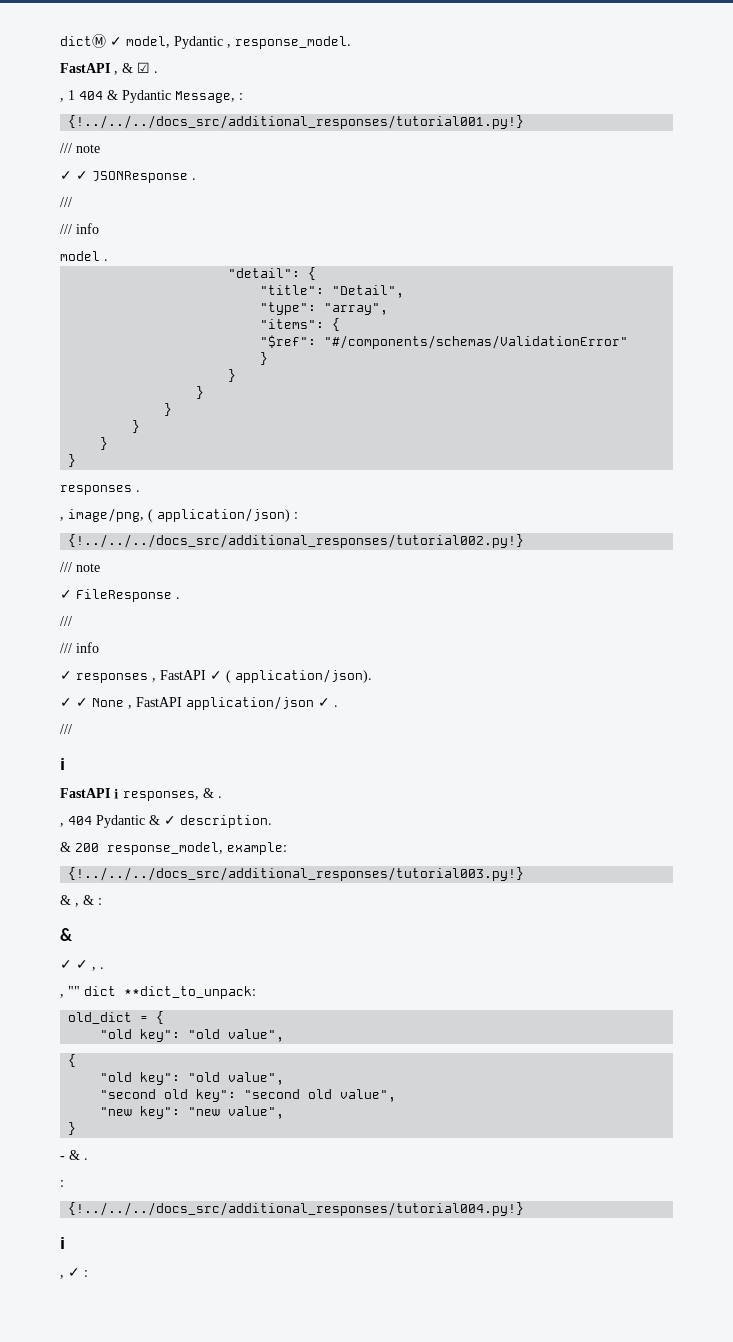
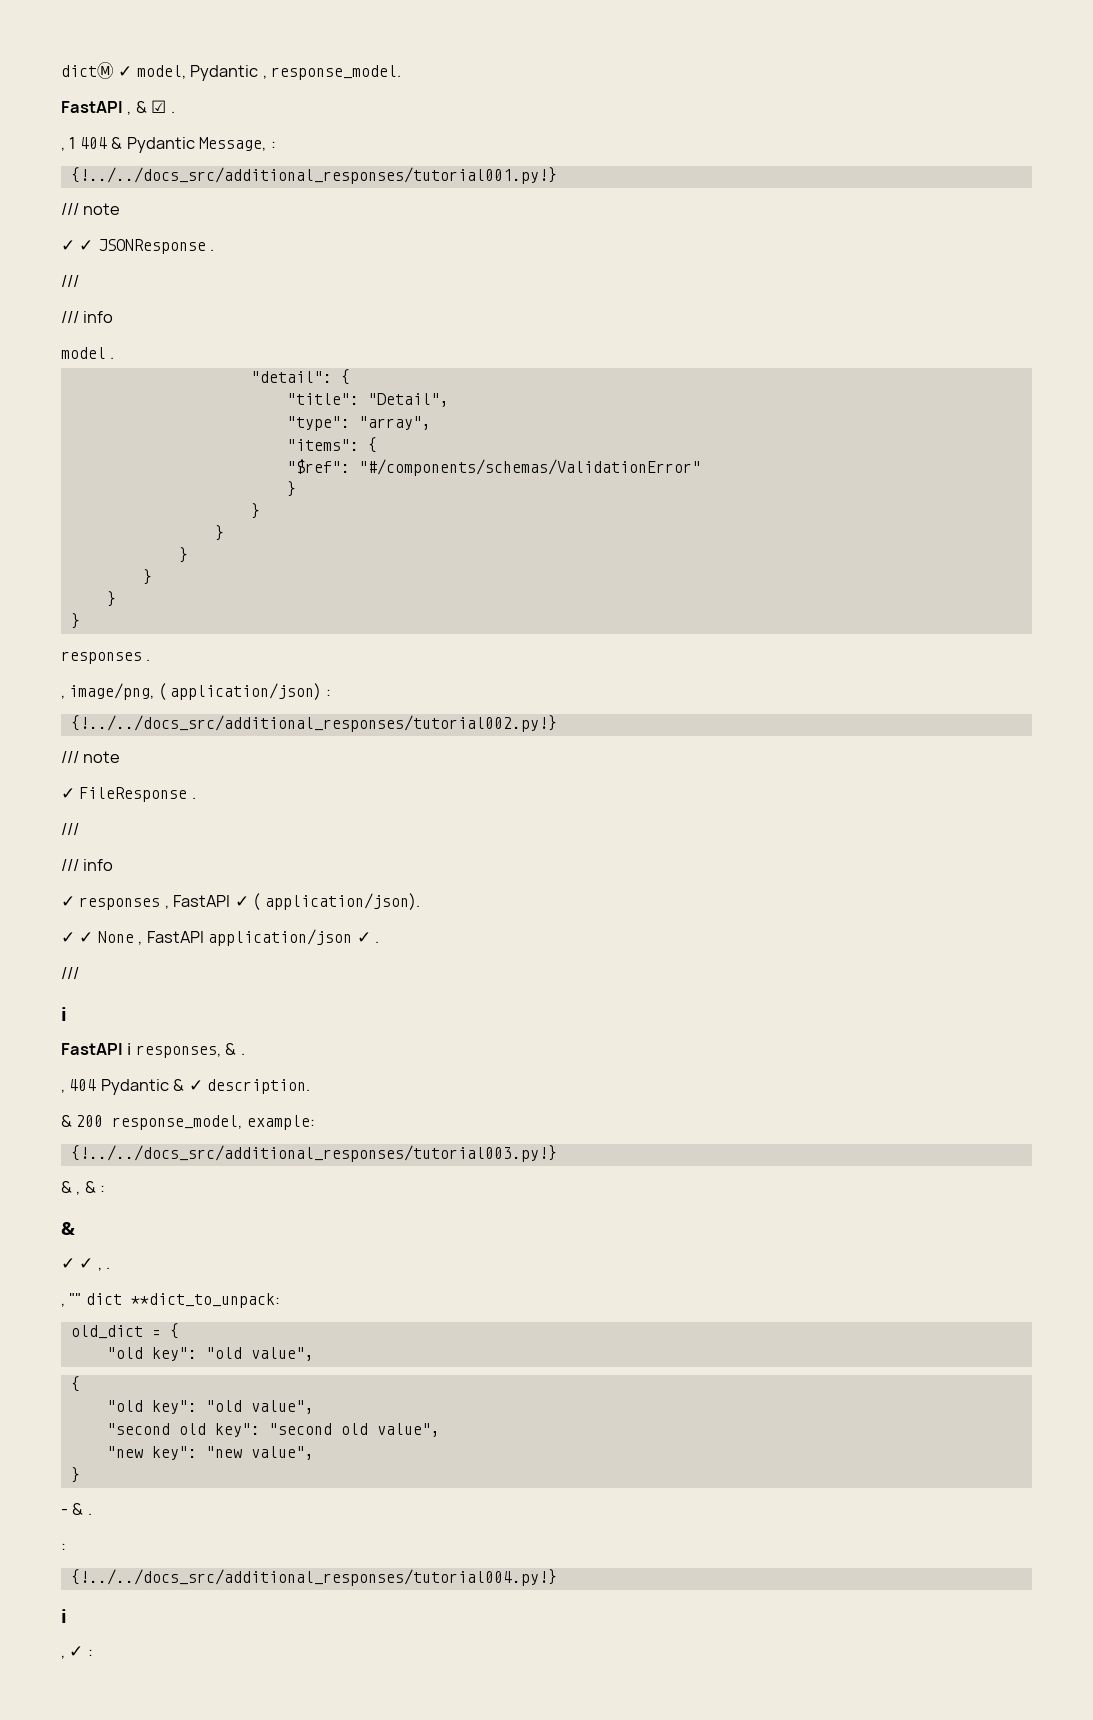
[68,115,525,129] {!../../../docs_src/additional_responses/tutorial001.py!} -> [70,167,557,184] {!../../docs_src/additional_responses/tutorial001.py!}
[68,534,525,548] {!../../../docs_src/additional_responses/tutorial002.py!} -> [70,715,557,732] {!../../docs_src/additional_responses/tutorial002.py!}
[68,867,525,881] {!../../../docs_src/additional_responses/tutorial003.py!} -> [70,1145,557,1162] {!../../docs_src/additional_responses/tutorial003.py!}
[68,1202,525,1216] {!../../../docs_src/additional_responses/tutorial004.py!} -> [70,1569,557,1586] {!../../docs_src/additional_responses/tutorial004.py!}

